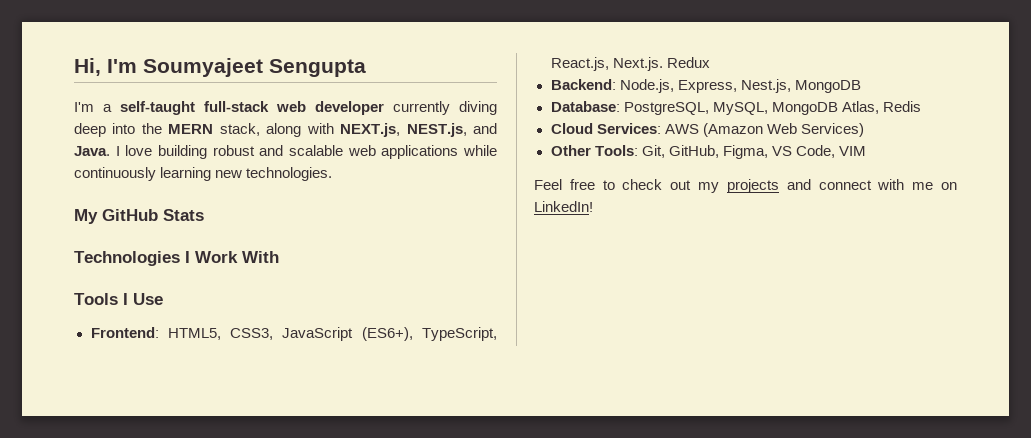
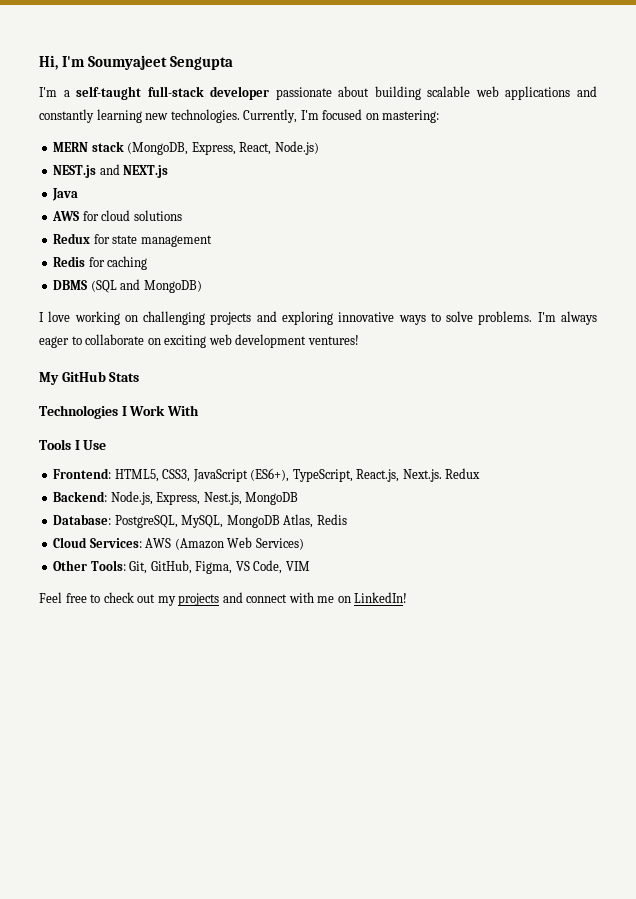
[276,101,497,115] [74,123,498,137] [74,145,284,159] web developer currently diving deep into the MERN stack, along with NEXT.js, NEST.js, and Java. I love building robust and -> [210,86,421,100] developer passionate about building
[463,145,498,156] [74,167,156,181] while continuously -> [577,86,597,97] [39,109,94,123] and constantly
(333, 174) none -> [243,109,440,123] [53,141,319,155] [53,164,169,178] [52,188,79,201] [52,210,182,221] [53,233,212,247] [53,256,148,270] [53,279,202,293] [39,311,597,325] [39,334,359,348] Currently, I'm focused on mastering: // MERN stack (MongoDB, Express, React, Node.js) // NEST.js and NEXT.js // Java // AWS for cloud solutions // Redux for state management // Redis for caching // DBMS (SQL and MongoDB) // I love working on challenging projects and exploring innovative ways to solve problems. I'm always eager to collaborate on exciting web development ventures!

